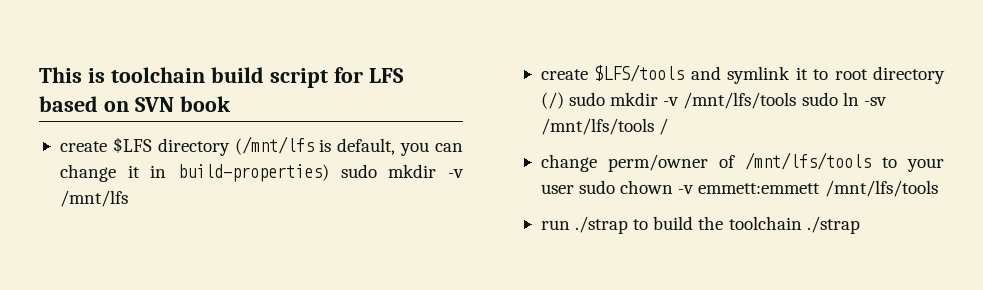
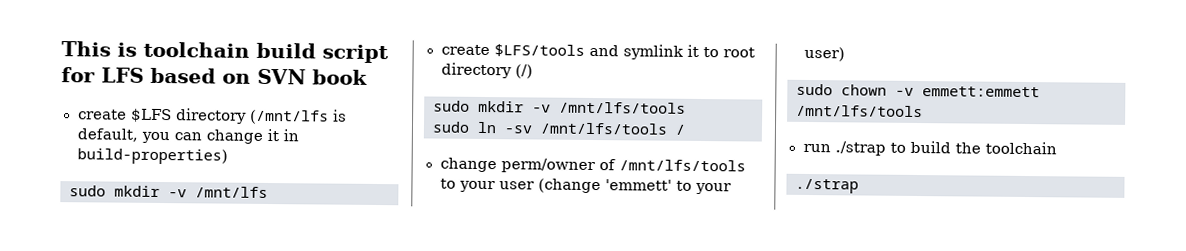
(329, 173) none -> (228, 156) //
(564, 100) none -> (533, 71) //
(797, 100) none -> (686, 107) //
(574, 189) none -> [537,178,732,195] [803,46,845,62] (change 'emmett' to your user) //
(802, 223) none -> (1057, 148) //

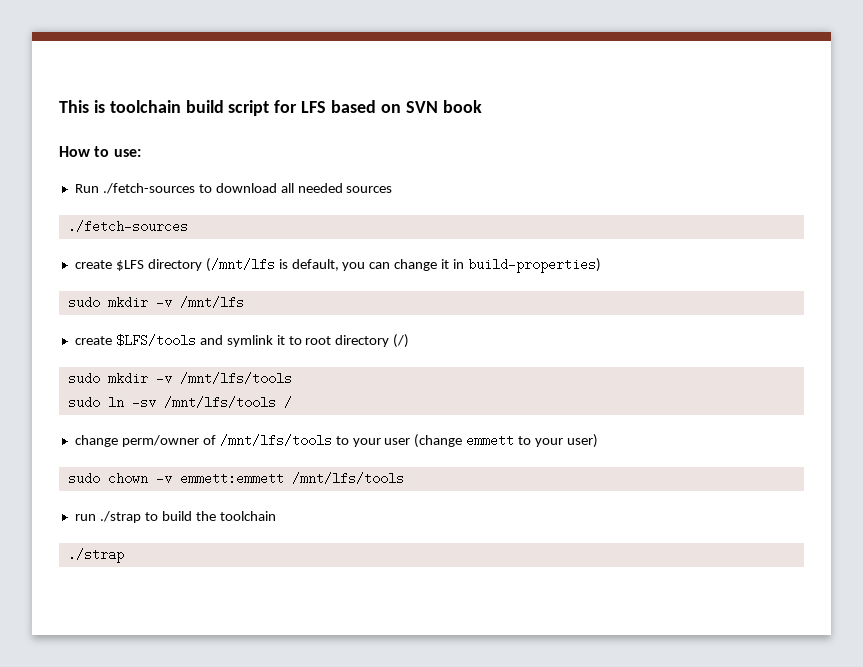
(368, 77) none -> [59,146,141,157] [74,183,393,194] [67,220,188,233] // How to use: // Run ./fetch-sources to download all needed sources // ./fetch-sources
[604,179,672,191] 'emmett' -> [466,434,515,447] emmett

